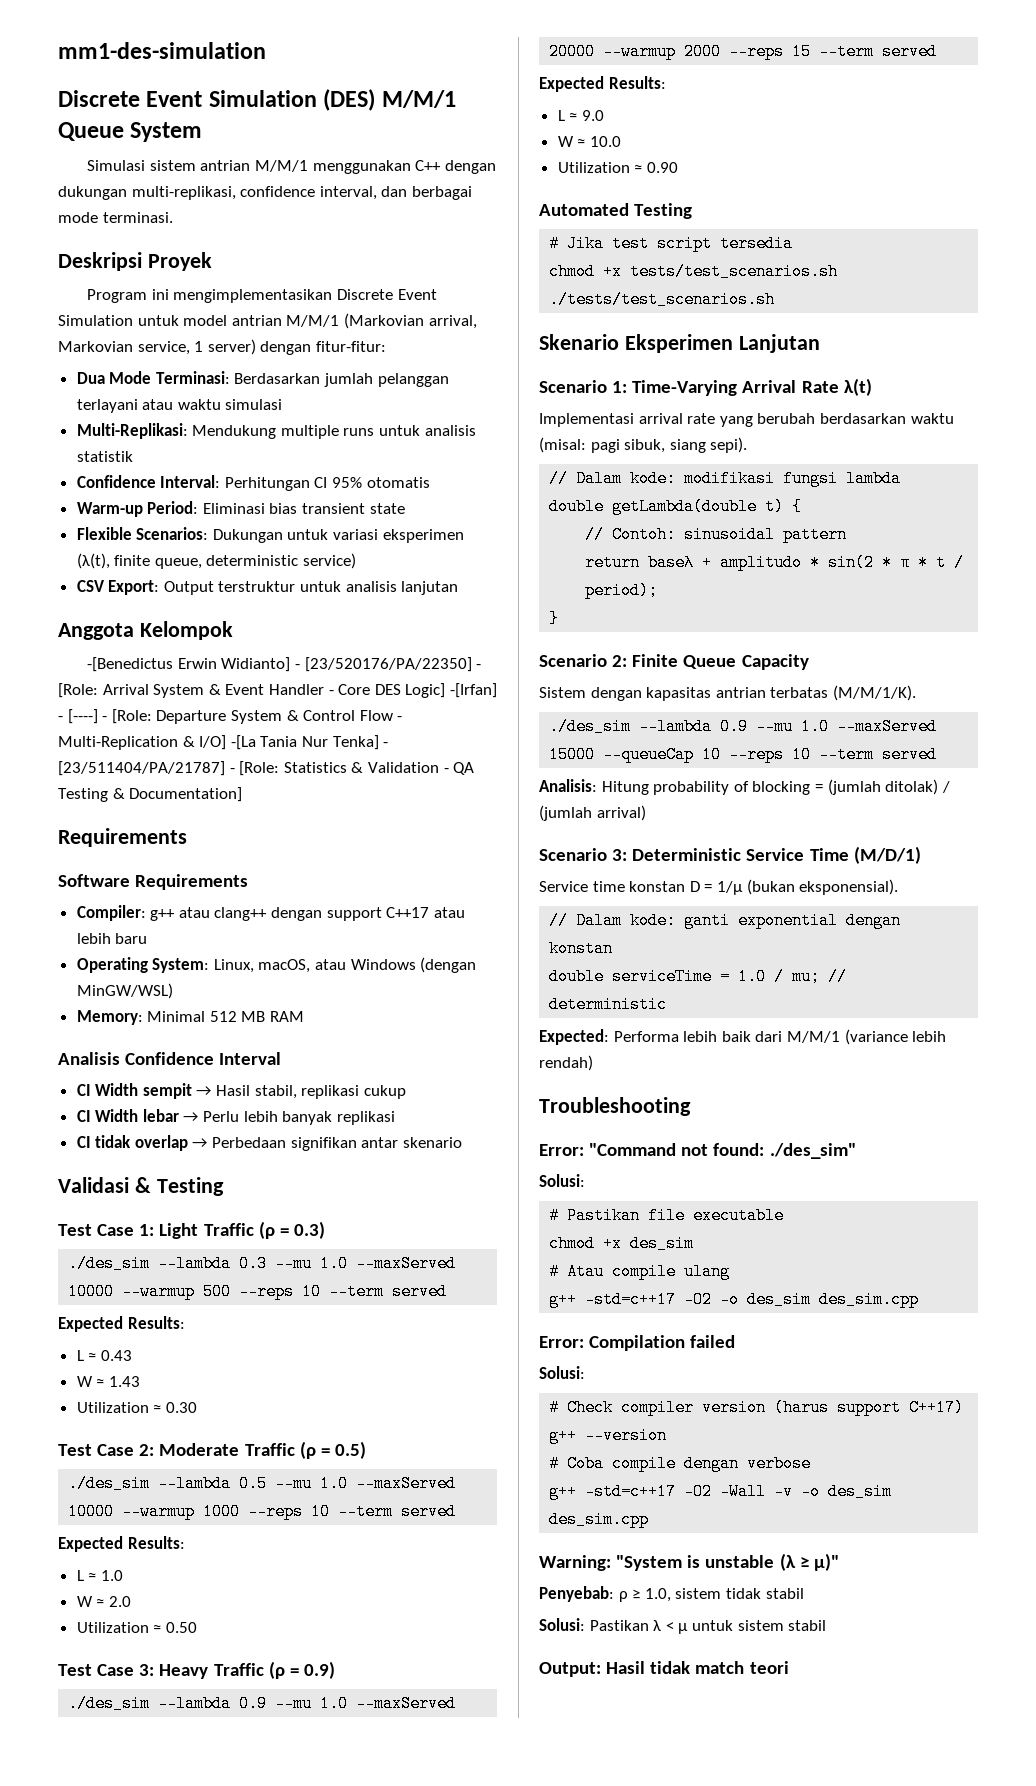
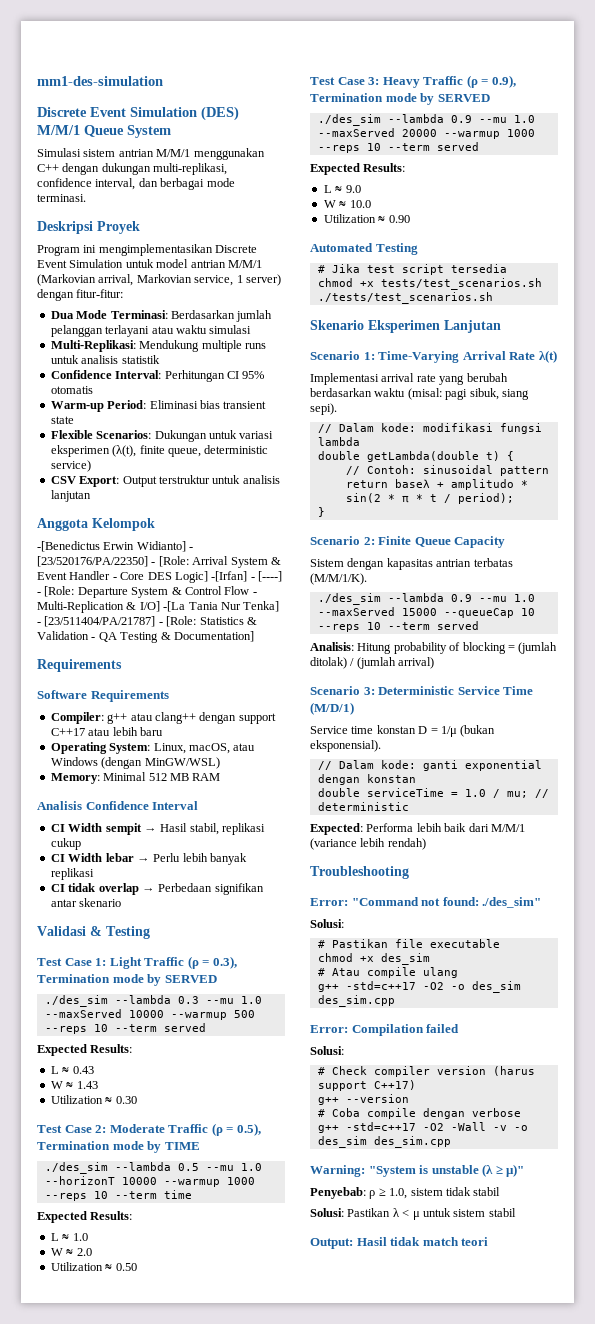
[293,1221,325,1239] 0.3) -> [212,956,237,969] [37,974,217,986] 0.3), Termination mode by SERVED
[334,1441,366,1459] 0.5) -> [236,1123,261,1136] [37,1141,200,1153] 0.5), Termination mode by TIME
[356,1475,457,1492] --maxServed -> [44,1176,115,1185] --horizonT
[401,1503,457,1520] served -> [163,1190,192,1199] time
[303,1661,335,1679] 0.9) -> [491,75,516,88] [310,93,490,105] 0.9), Termination mode by SERVED
[684,43,812,60] 2000 --reps 15 -> [506,129,535,137] [317,143,381,153] 1000 --reps 10

